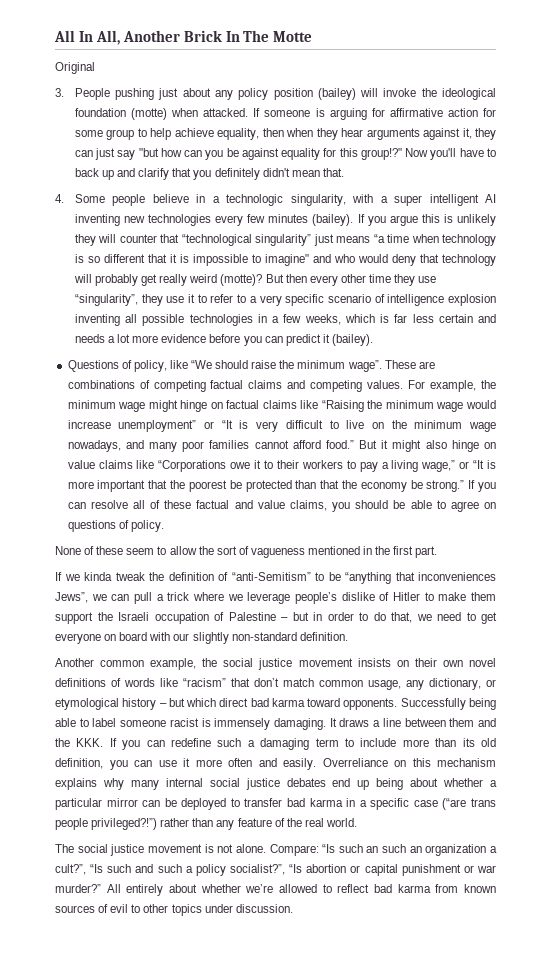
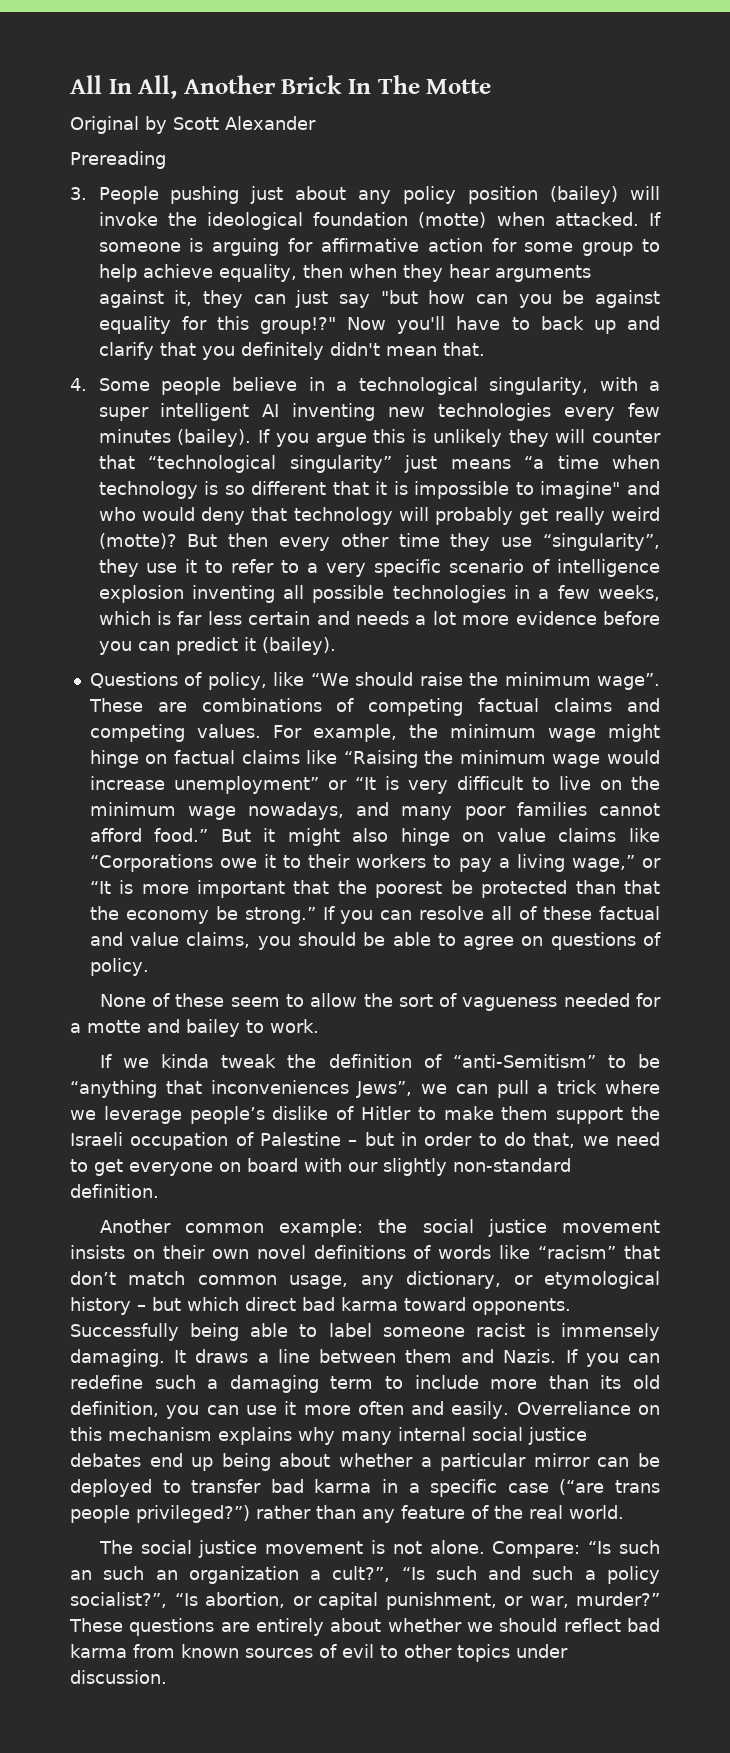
(95, 68) none -> [145,116,316,134] [70,151,166,169] by Scott Alexander // Prereading
[226,194,284,206] technologic -> [358,377,478,395] technological
[308,546,438,558] mentioned in the first part. -> [563,993,662,1007] [70,1019,319,1037] needed for a motte and bailey to work.
[150,658,197,670] example, -> [279,1219,364,1237] example:
[55,738,104,747] the KKK. -> [503,1349,557,1363] Nazis.
[91,818,158,830] privileged?!”) -> [136,1505,250,1523] privileged?”)
[306,864,347,873] abortion -> [205,1592,285,1608] abortion,
[401,864,497,876] [55,884,332,896] punishment or war murder?” All entirely about whether we’re allowed to -> [385,1592,660,1610] [69,1618,558,1636] punishment, or war, murder?” These questions are entirely about whether we should

